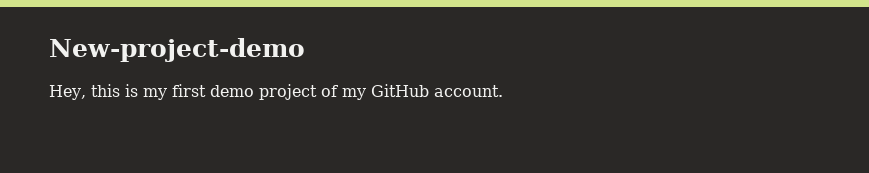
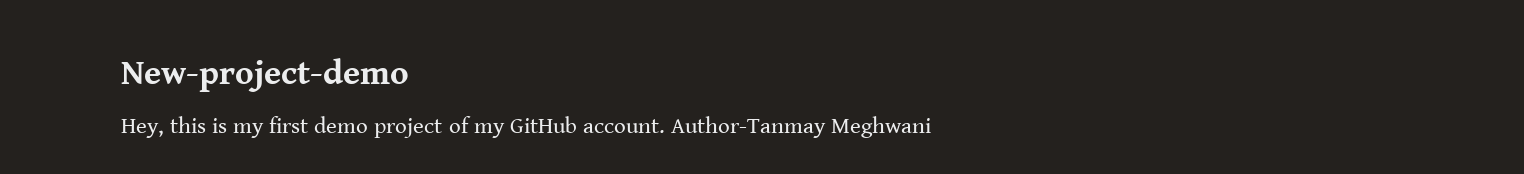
(503, 91) none -> [670,116,931,138] Author-Tanmay Meghwani

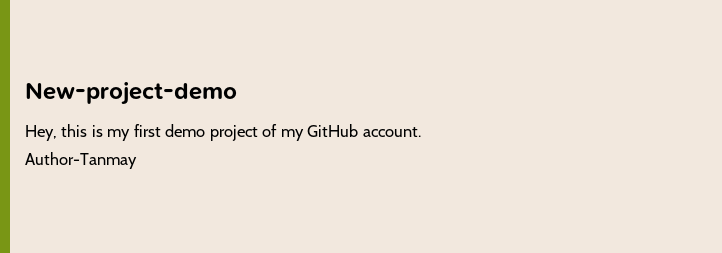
[670,116,931,138] Author-Tanmay Meghwani -> [25,152,137,169] // Author-Tanmay

